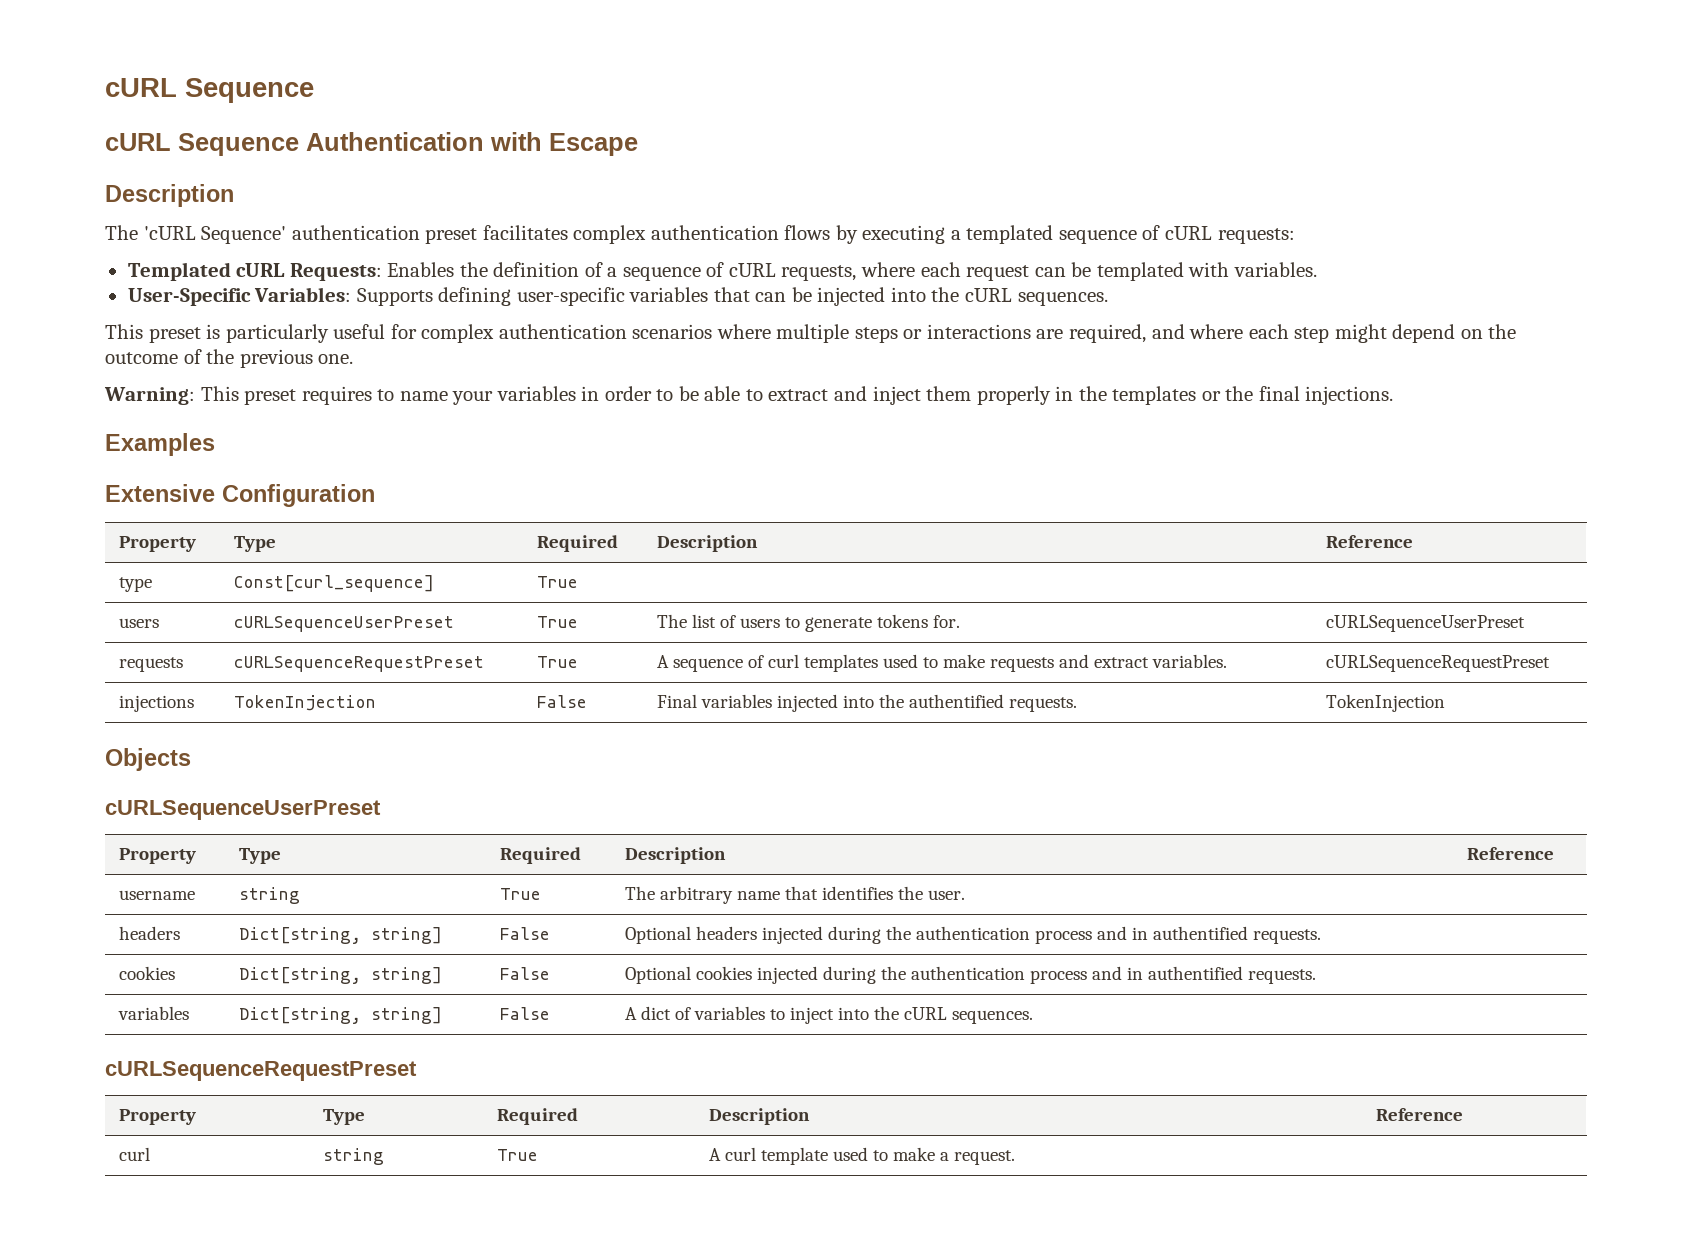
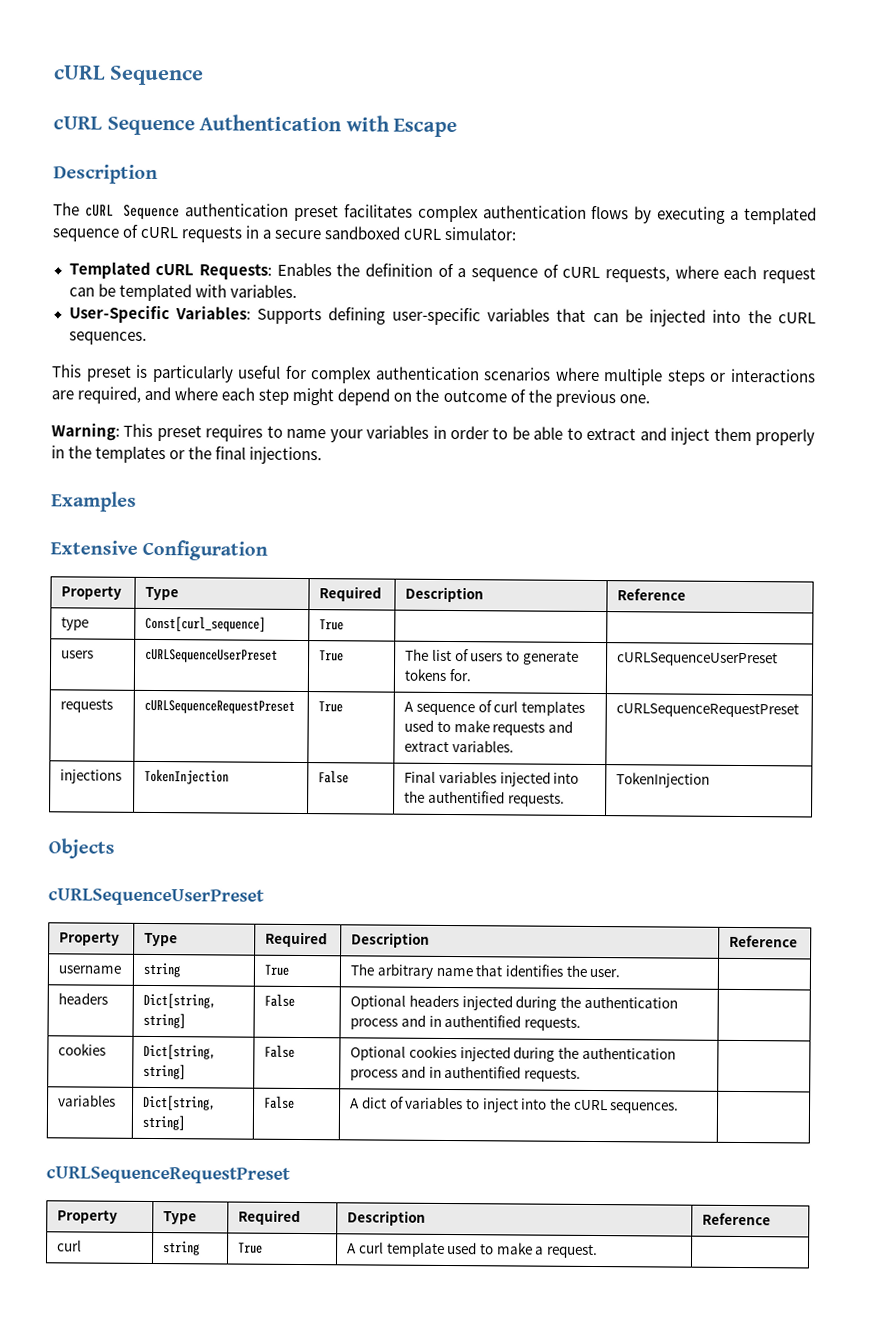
[143,226,287,244] 'cURL Sequence' -> [84,204,181,221] cURL Sequence
[1217,228,1295,244] requests: -> [181,225,518,243] requests in a secure sandboxed cURL simulator:

